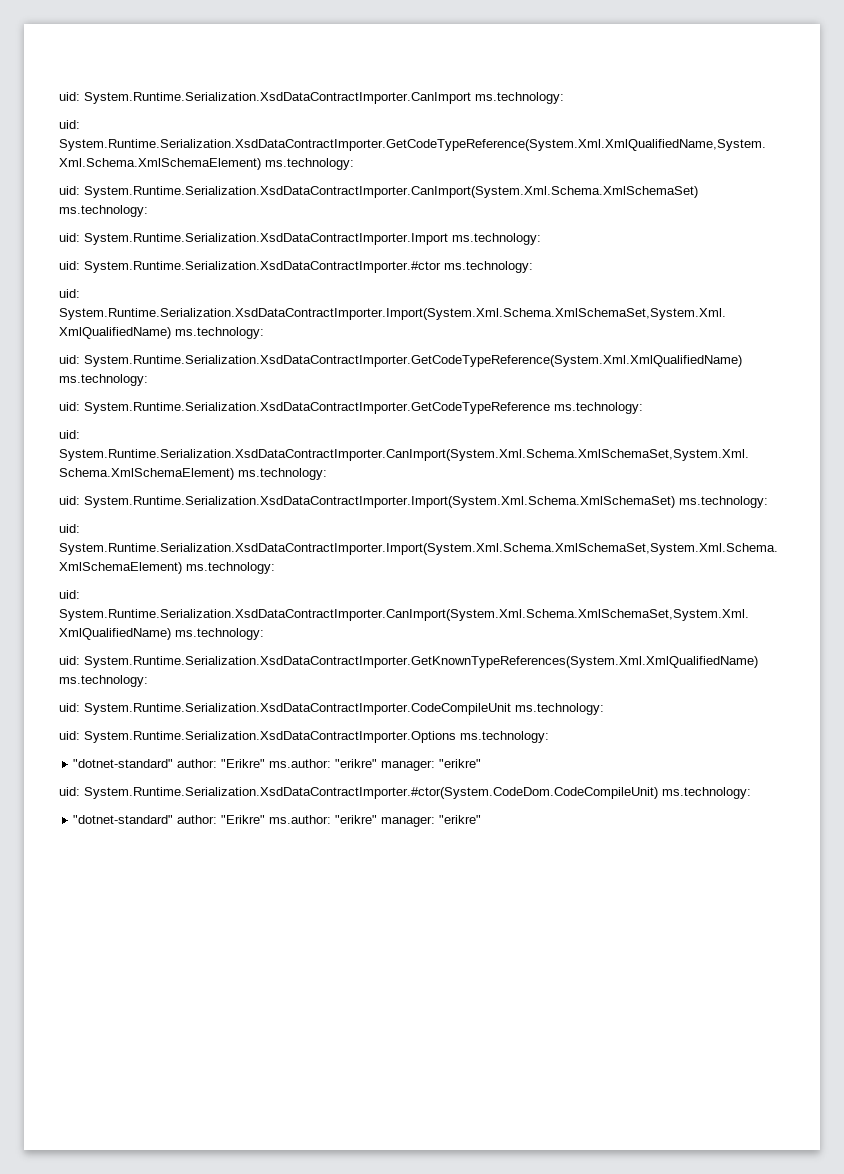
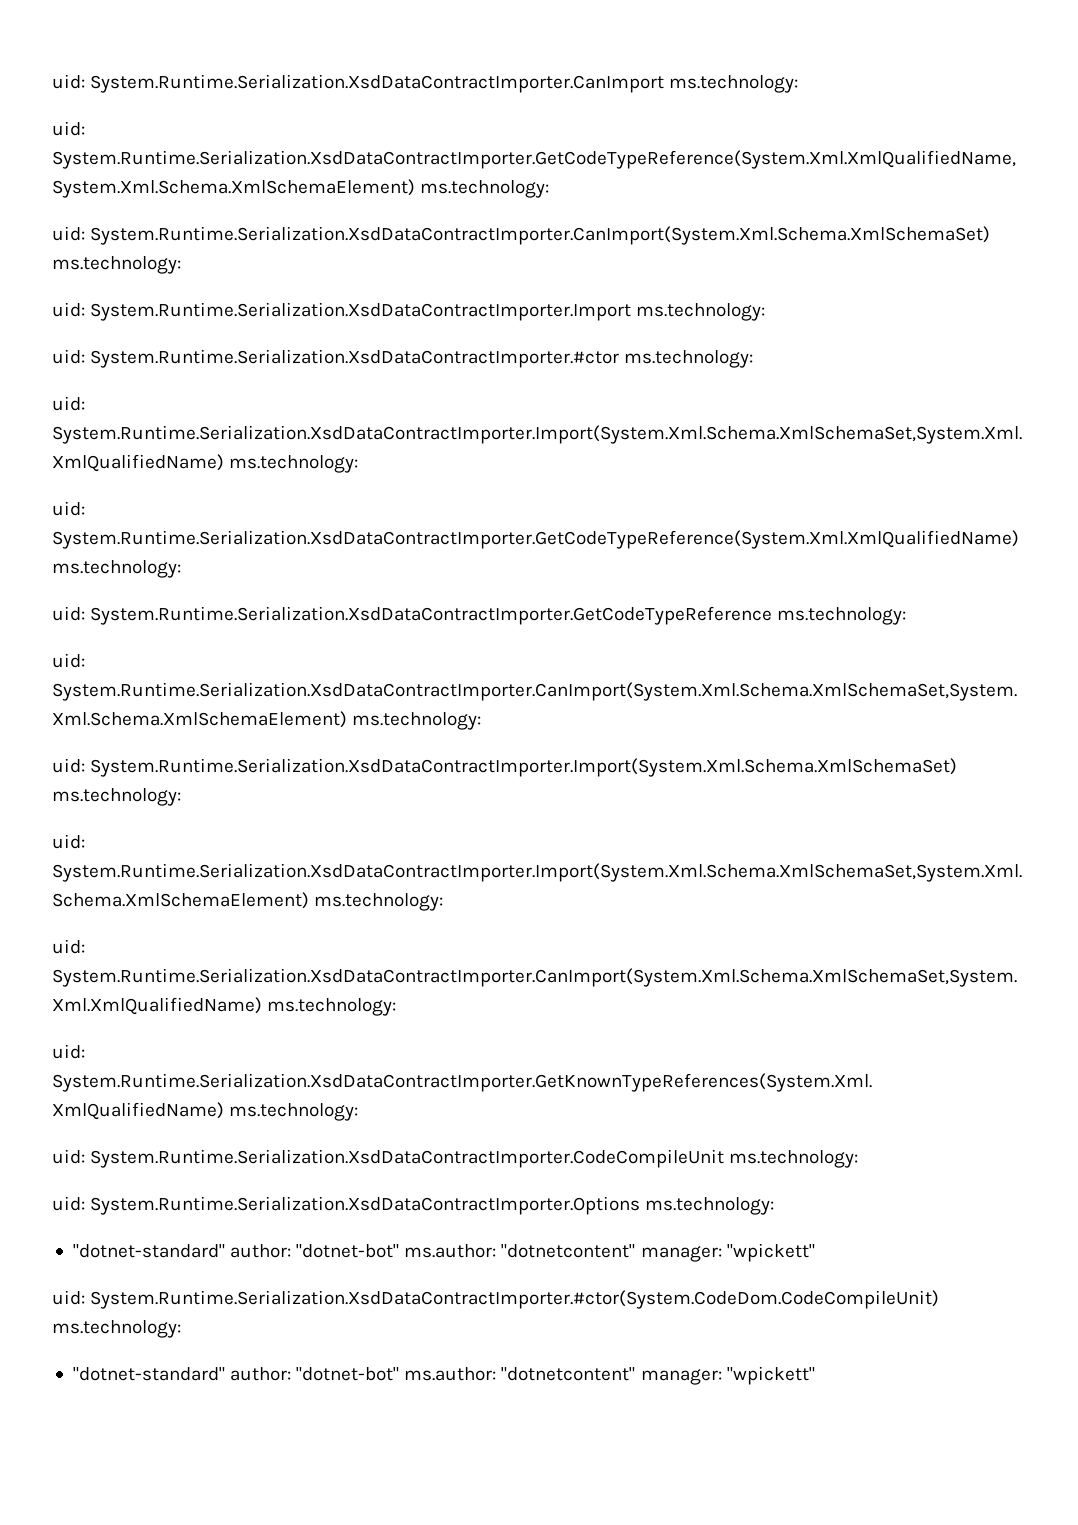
[221,759,482,771] "Erikre" ms.author: "erikre" manager: "erikre" -> [296,1243,815,1262] "dotnet-bot" ms.author: "dotnetcontent" manager: "wpickett"
[221,815,482,827] "Erikre" ms.author: "erikre" manager: "erikre" -> [296,1366,815,1385] "dotnet-bot" ms.author: "dotnetcontent" manager: "wpickett"

